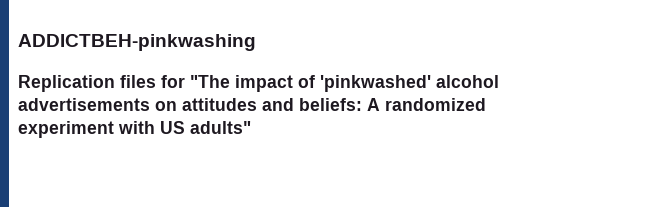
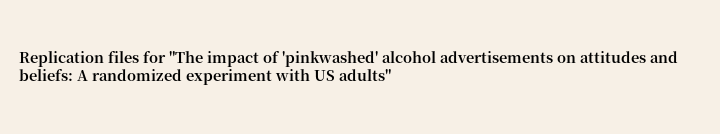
[18,34,256,51] ADDICTBEH-pinkwashing // -> (19, 59) none

